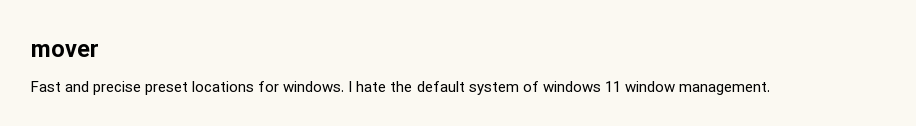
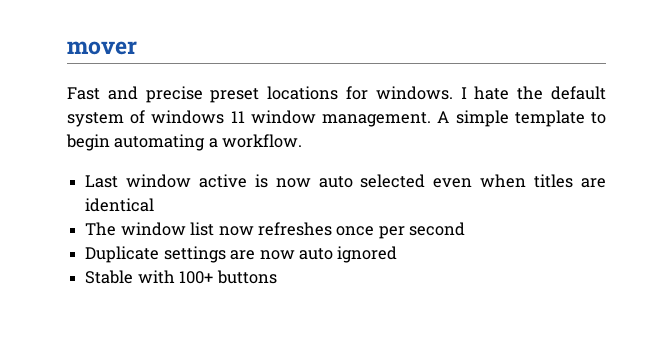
(770, 88) none -> [437,110,606,127] [66,134,303,151] [85,174,606,188] [85,198,155,212] [85,222,466,239] [85,246,398,263] [85,270,277,284] A simple template to begin automating a workflow. // Last window active is now auto selected even when titles are identical // The window list now refreshes once per second // Duplicate settings are now auto ignored // Stable with 100+ buttons

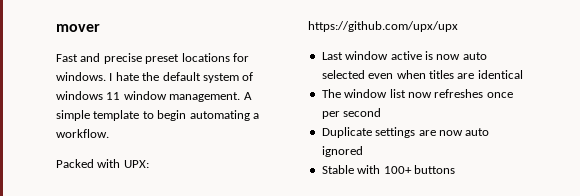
(303, 141) none -> [56,159,149,168] [308,21,458,32] // Packed with UPX: https://github.com/upx/upx

